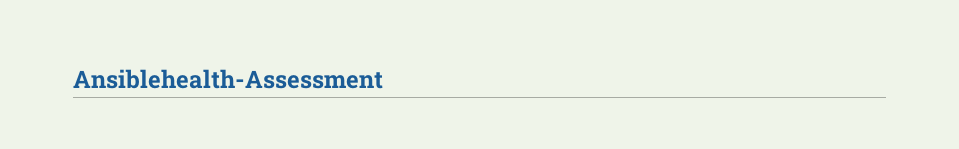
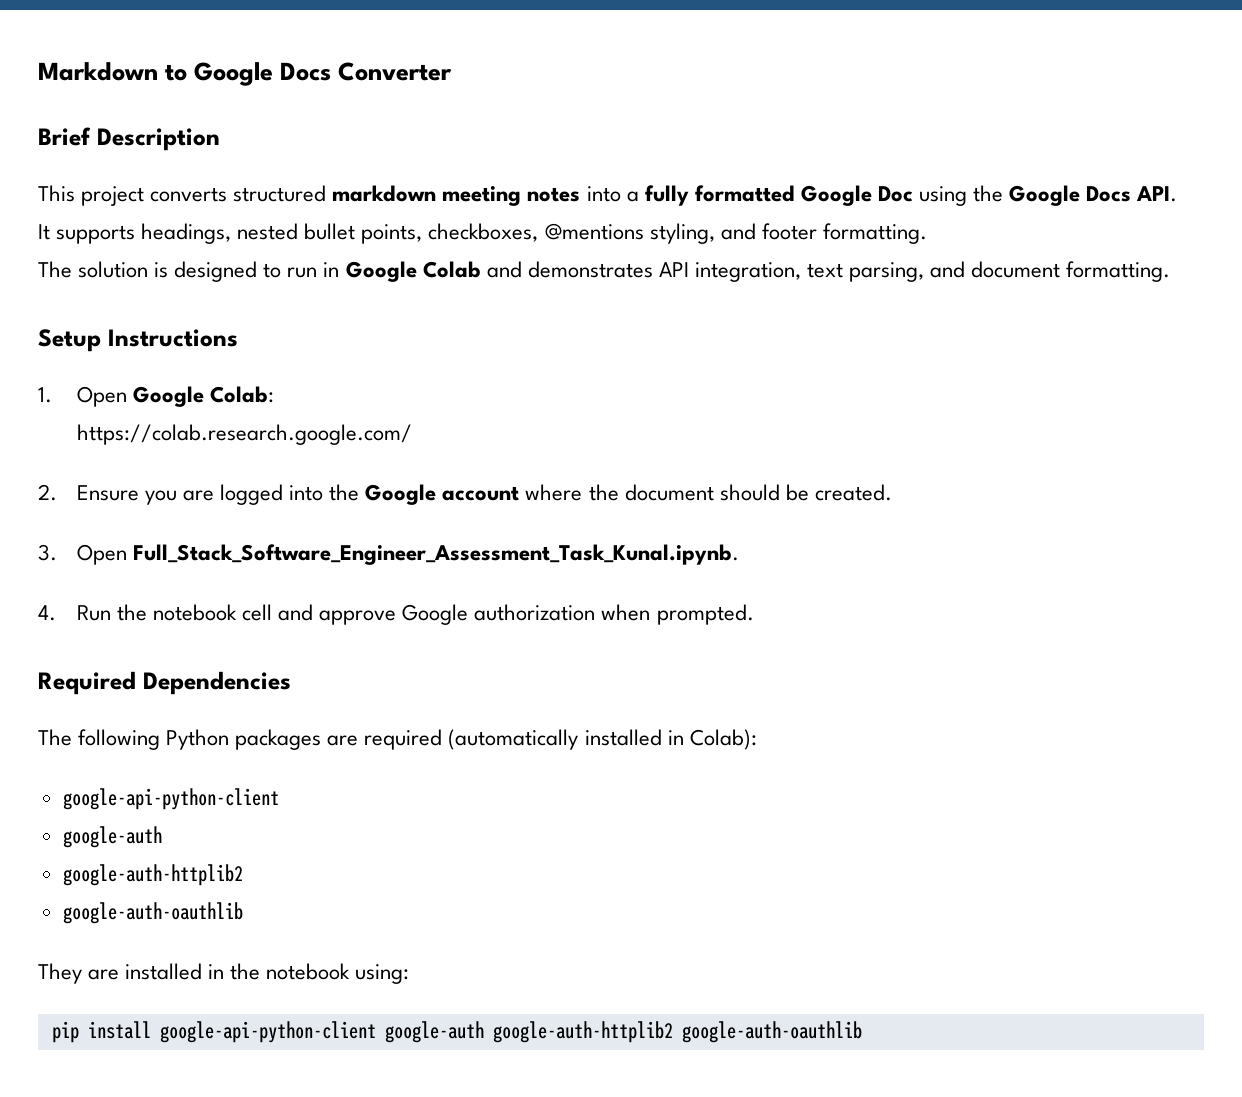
[73,69,383,89] Ansiblehealth-Assessment -> [38,62,453,86] [38,127,220,151] [38,185,1178,206] [38,223,927,244] [38,261,1171,282] [38,329,238,352] [38,386,274,407] [76,424,412,445] [38,484,892,505] [38,544,739,565] [38,604,754,625] [38,671,291,695] [38,729,757,750] [62,788,279,810] [62,826,162,848] [62,864,243,886] [62,902,243,924] [38,963,410,984] [51,1021,862,1043] Markdown to Google Docs Converter // Brief Description // This project converts structured markdown meeting notes into a fully formatted Google Doc using the Google Docs API. // It supports headings, nested bullet points, checkboxes, @mentions styling, and footer formatting. // The solution is designed to run in Google Colab and demonstrates API integration, text parsing, and document formatting. // Setup Instructions // 1. Open Google Colab: // https://colab.research.google.com/ // 2. Ensure you are logged into the Google account where the document should be created. // 3. Open Full_Stack_Software_Engineer_Assessment_Task_Kunal.ipynb. // 4. Run the notebook cell and approve Google authorization when prompted. // Required Dependencies // The following Python packages are required (automatically installed in Colab): // google-api-python-client // google-auth // google-auth-httplib2 // google-auth-oauthlib // They are installed in the notebook using: // pip install google-api-python-client google-auth google-auth-httplib2 google-auth-oauthlib

